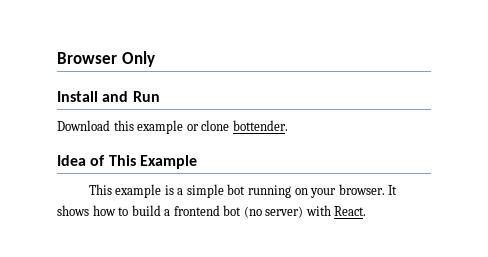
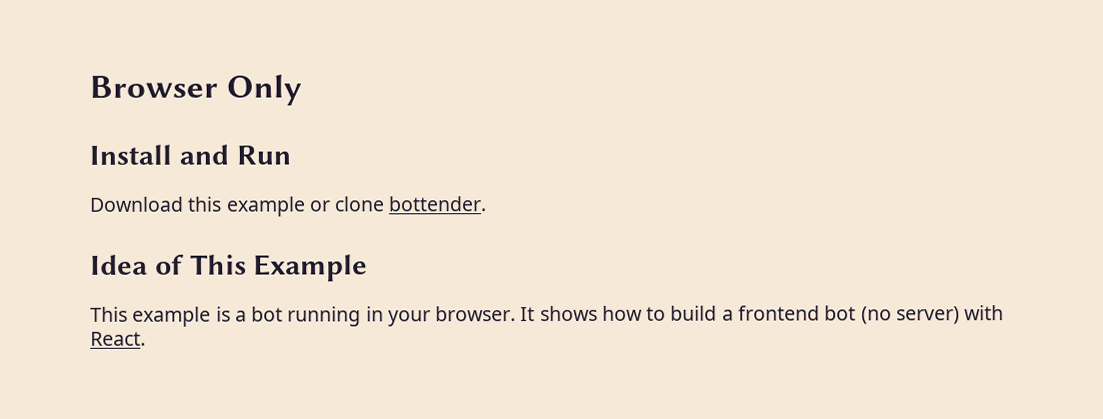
[186,184,224,198] simple -> (247, 316) none
[294,188,308,195] on -> [365,306,384,322] in

